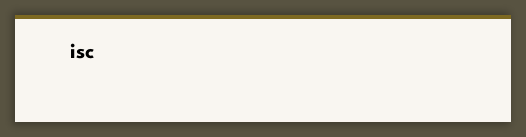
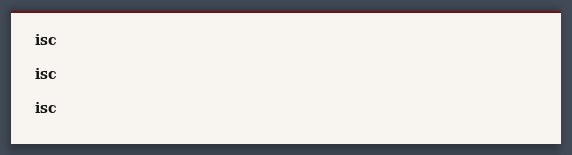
[70,43,94,59] isc -> [35,34,57,45] [35,68,57,79] [35,102,57,113] isc // isc // isc

